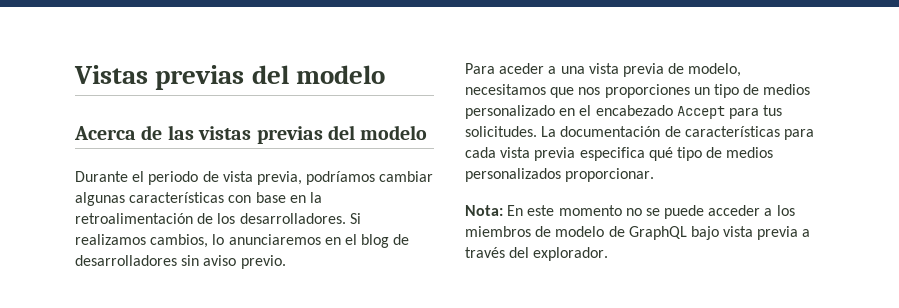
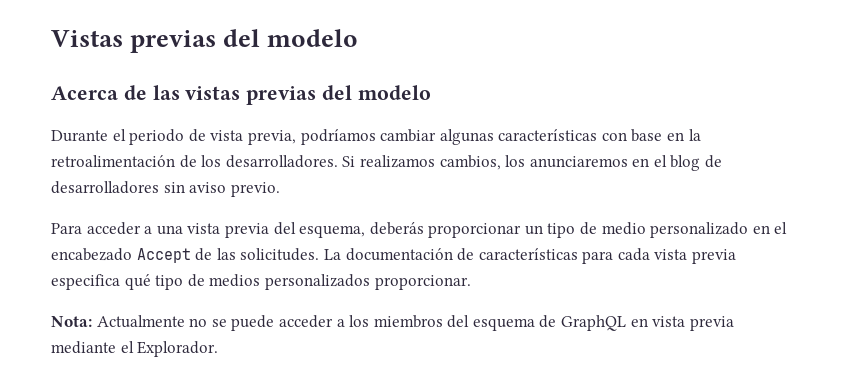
[212,234,225,245] lo -> [505,155,526,167] los
[499,63,545,74] aceder -> [86,222,141,235] acceder
[668,63,742,77] [465,84,690,98] de modelo, necesitamos que nos proporciones -> [273,222,522,238] del esquema, deberás proporcionar
[763,84,811,95] medios -> [601,222,646,235] medio
[728,105,783,119] para tus -> [195,248,236,261] de las
[507,205,622,216] En este momento -> [96,315,185,328] Actualmente
[535,226,605,237] de modelo -> [447,315,535,331] del esquema
[690,226,811,240] [465,247,609,261] bajo vista previa a través del explorador. -> [630,316,734,331] [51,341,219,357] en vista previa mediante el Explorador.

